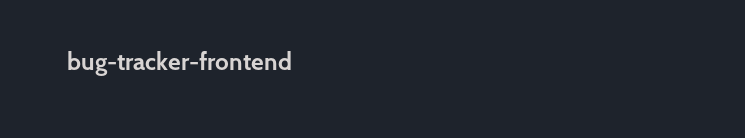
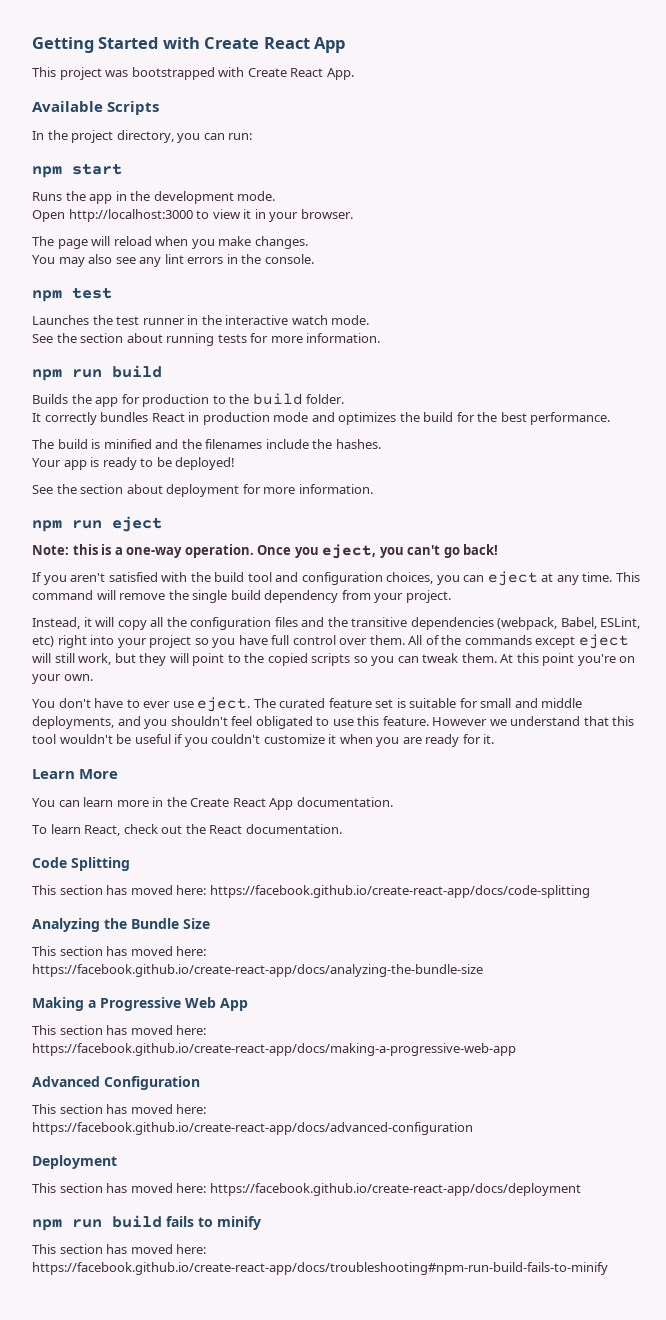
[67,51,292,76] bug-tracker-frontend -> [32,37,346,53] [32,67,354,80] [32,101,160,115] [32,130,253,143] [32,163,122,178] [32,191,276,204] [32,209,353,222] [32,236,308,249] [32,254,314,267] [32,287,112,302] [32,315,370,325] [32,333,381,346] [32,365,162,381] [32,393,345,407] [32,412,611,425] [32,439,381,449] [32,457,236,470] [32,484,373,497] [32,516,162,532] [32,544,499,559] [32,571,640,586] [32,590,451,603] [32,617,641,630] [32,634,629,649] [32,653,636,666] [32,674,93,684] [32,697,583,712] [32,716,635,729] [32,734,495,747] [32,769,119,779] [32,797,393,810] [32,824,342,836] [32,857,130,871] [32,885,590,898] [32,918,210,932] [32,946,207,956] [32,964,483,977] [32,997,248,1011] [32,1025,207,1035] [32,1043,516,1056] [32,1076,200,1090] [32,1104,207,1114] [32,1122,473,1135] [32,1155,117,1169] [32,1183,581,1196] [32,1215,261,1231] [32,1244,207,1254] [32,1262,608,1275] Getting Started with Create React App // This project was bootstrapped with Create React App. // Available Scripts // In the project directory, you can run: // npm start // Runs the app in the development mode. // Open http://localhost:3000 to view it in your browser. // The page will reload when you make changes. // You may also see any lint errors in the console. // npm test // Launches the test runner in the interactive watch mode. // See the section about running tests for more information. // npm run build // Builds the app for production to the build folder. // It correctly bundles React in production mode and optimizes the build for the best performance. // The build is minified and the filenames include the hashes. // Your app is ready to be deployed! // See the section about deployment for more information. // npm run eject // Note: this is a one-way operation. Once you eject, you can't go back! // If you aren't satisfied with the build tool and configuration choices, you can eject at any time. This command will remove the single build dependency from your project. // Instead, it will copy all the configuration files and the transitive dependencies (webpack, Babel, ESLint, etc) right into your project so you have full control over them. All of the commands except eject will still work, but they will point to the copied scripts so you can tweak them. At this point you're on your own. // You don't have to ever use eject. The curated feature set is suitable for small and middle deployments, and you shouldn't feel obligated to use this feature. However we understand that this tool wouldn't be useful if you couldn't customize it when you are ready for it. // Learn More // You can learn more in the Create React App documentation. // To learn React, check out the React documentation. // Code Splitting // This section has moved here: https://facebook.github.io/create-react-app/docs/code-splitting // Analyzing the Bundle Size // This section has moved here: https://facebook.github.io/create-react-app/docs/analyzing-the-bundle-size // Making a Progressive Web App // This section has moved here: https://facebook.github.io/create-react-app/docs/making-a-progressive-web-app // Advanced Configuration // This section has moved here: https://facebook.github.io/create-react-app/docs/advanced-configuration // Deployment // This section has moved here: https://facebook.github.io/create-react-app/docs/deployment // npm run build fails to minify // This section has moved here: https://facebook.github.io/create-react-app/docs/troubleshooting#npm-run-build-fails-to-minify

